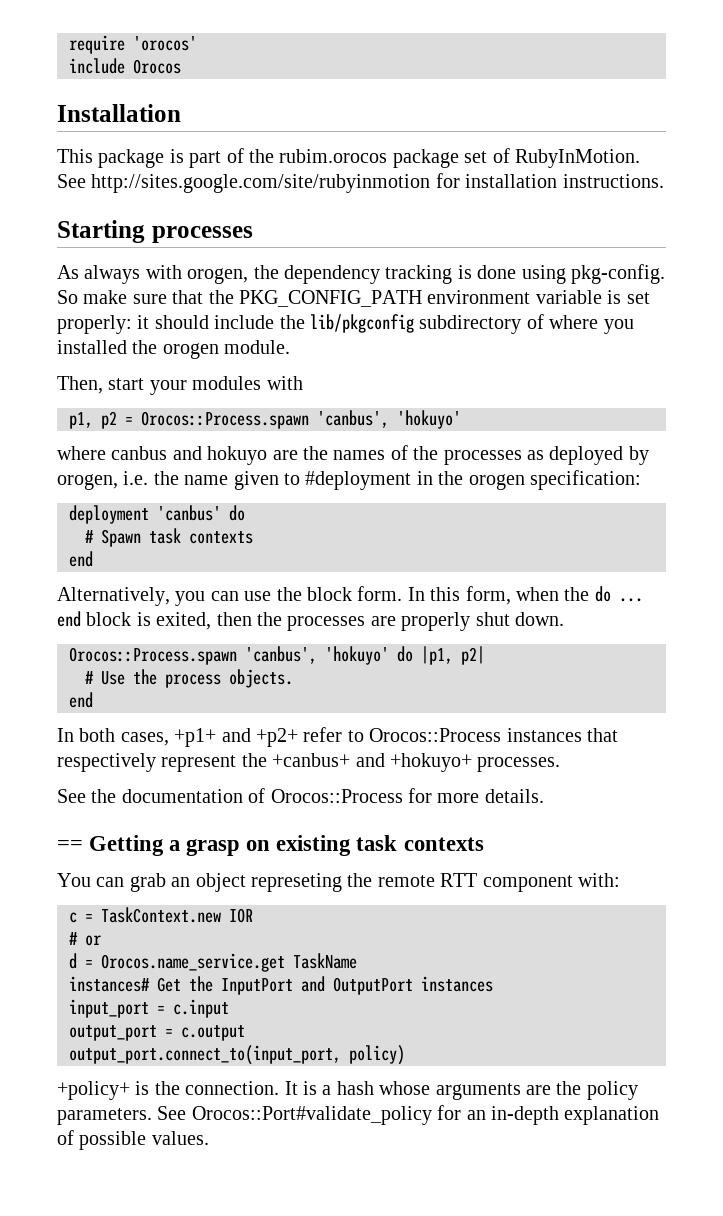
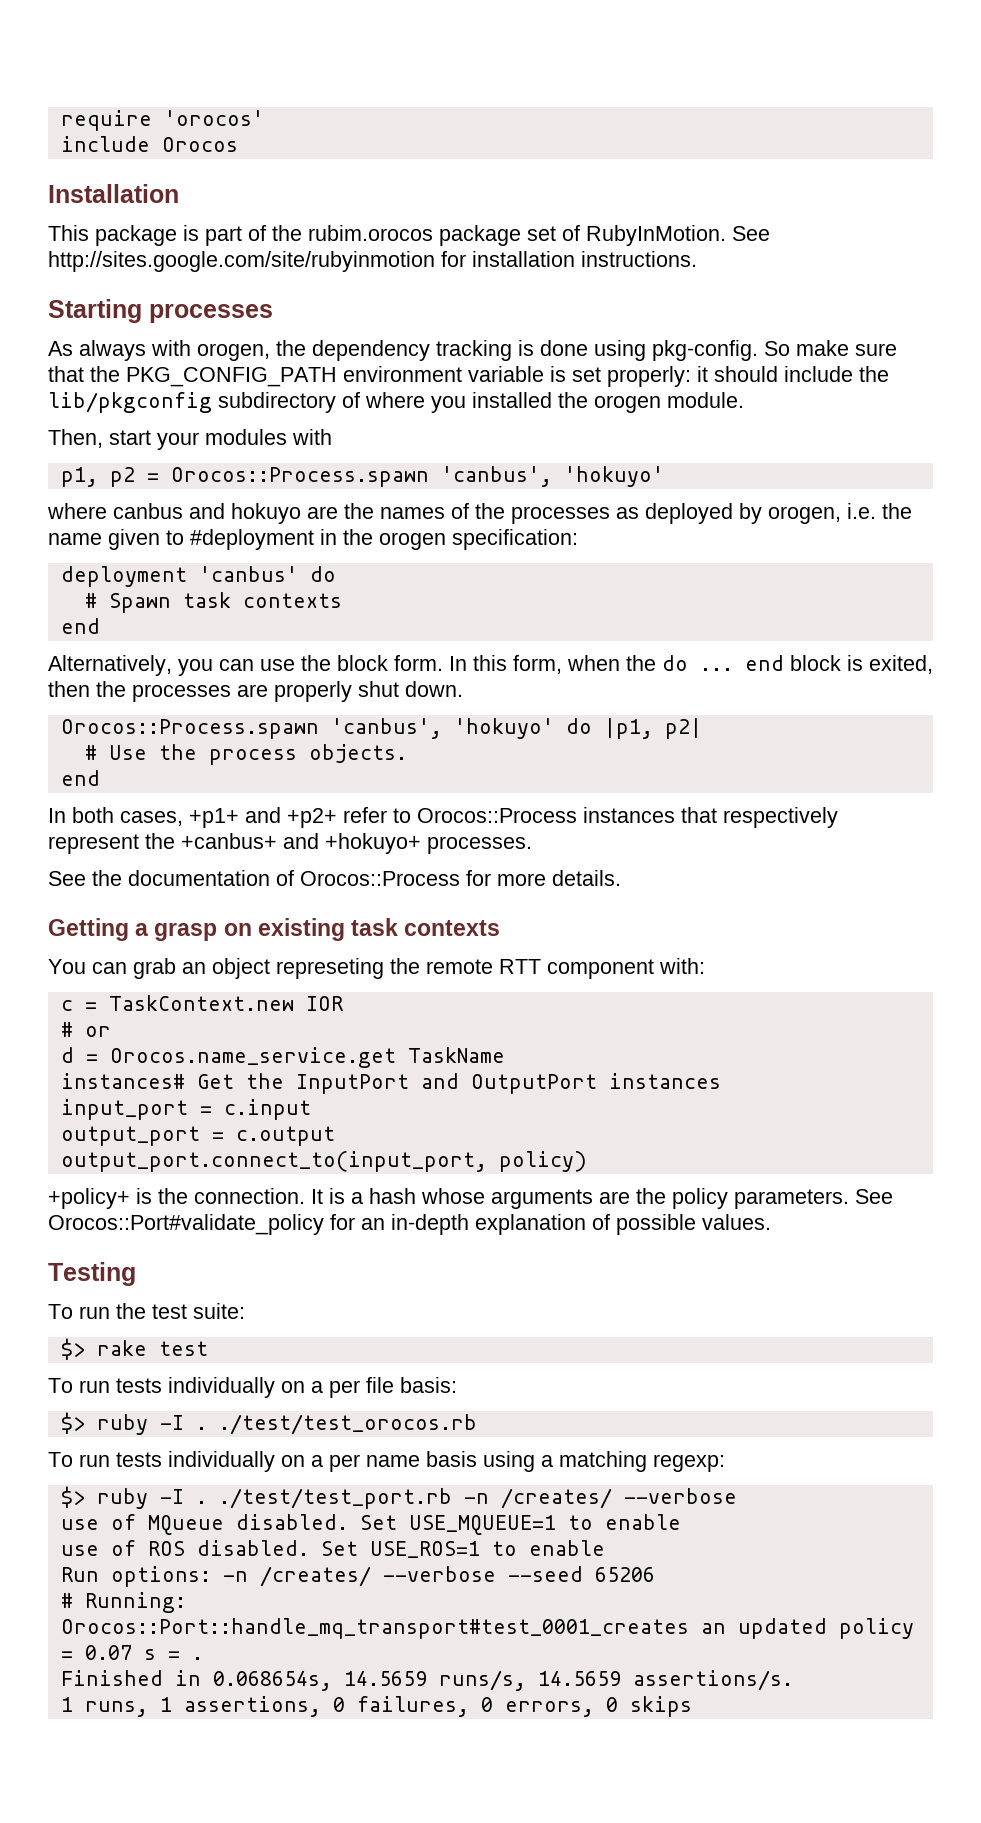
[57,840,83,851] == -> (621, 878) none
(209, 1138) none -> [48,1262,136,1286] [48,1303,245,1319] [60,1338,208,1360] [48,1377,457,1398] [60,1412,477,1435] [48,1451,725,1472] [60,1486,737,1509] [60,1514,681,1535] [60,1540,605,1558] [60,1566,655,1587] [60,1592,186,1613] [60,1618,914,1639] [60,1645,203,1660] [60,1670,793,1691] [60,1696,692,1717] // Testing // To run the test suite: // $> rake test // To run tests individually on a per file basis: // $> ruby -I . ./test/test_orocos.rb // To run tests individually on a per name basis using a matching regexp: // $> ruby -I . ./test/test_port.rb -n /creates/ --verbose // use of MQueue disabled. Set USE_MQUEUE=1 to enable // use of ROS disabled. Set USE_ROS=1 to enable // Run options: -n /creates/ --verbose --seed 65206 // # Running: // Orocos::Port::handle_mq_transport#test_0001_creates an updated policy = 0.07 s = . // Finished in 0.068654s, 14.5659 runs/s, 14.5659 assertions/s. // 1 runs, 1 assertions, 0 failures, 0 errors, 0 skips

